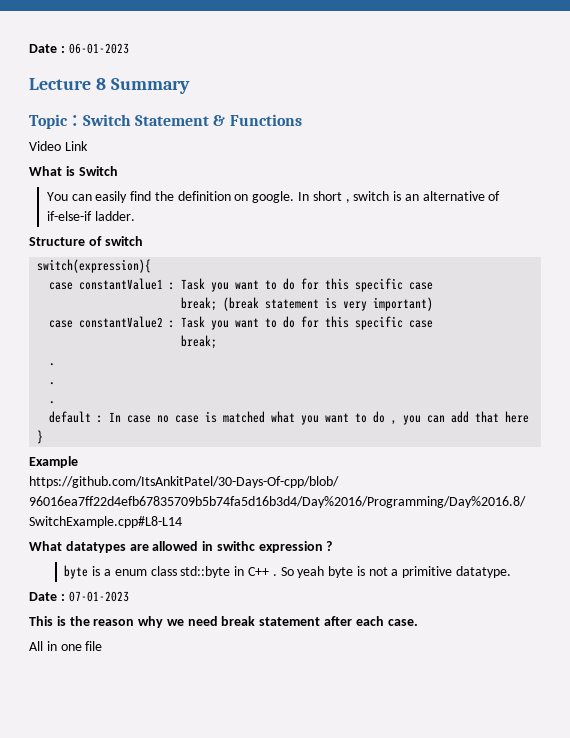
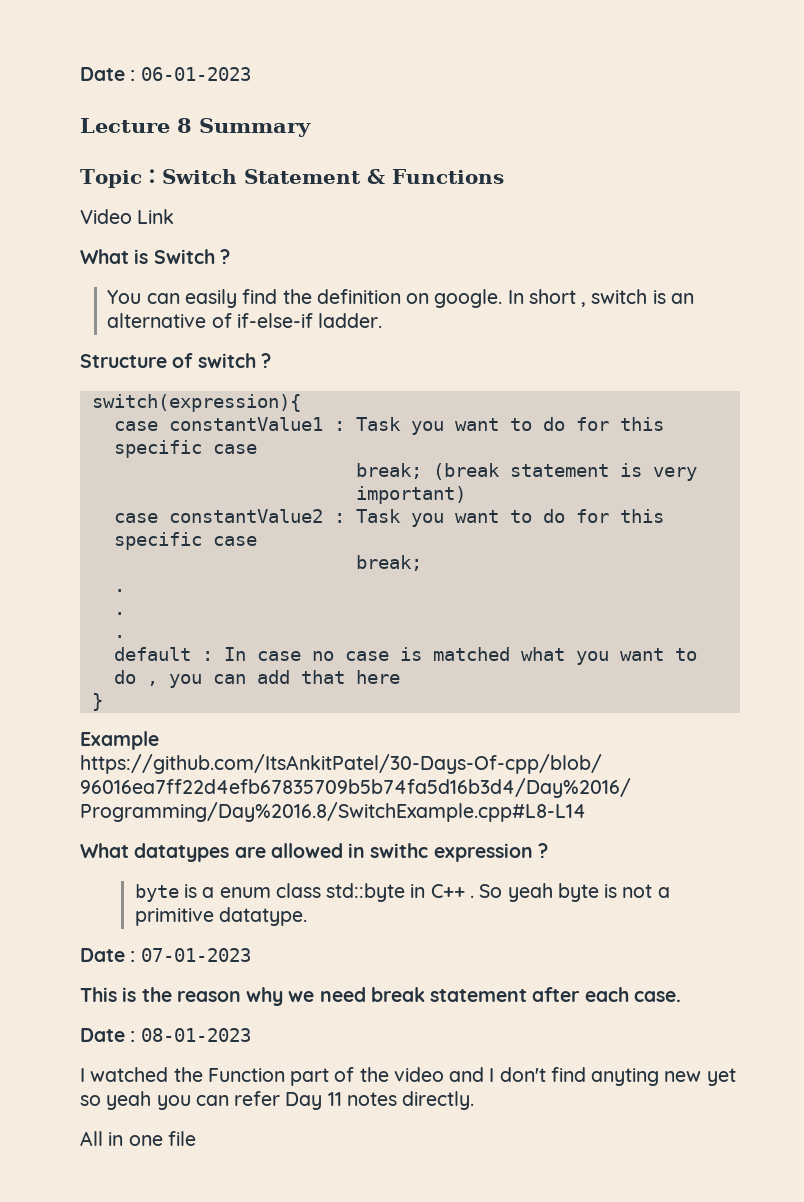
(118, 171) none -> [219,249,230,264] ?
(143, 241) none -> [260,353,271,368] ?
(418, 622) none -> [80,1028,251,1042] [80,1067,736,1086] [80,1091,475,1110] // Date : 08-01-2023 // I watched the Function part of the video and I don't find anyting new yet so yeah you can refer Day 11 notes directly.

